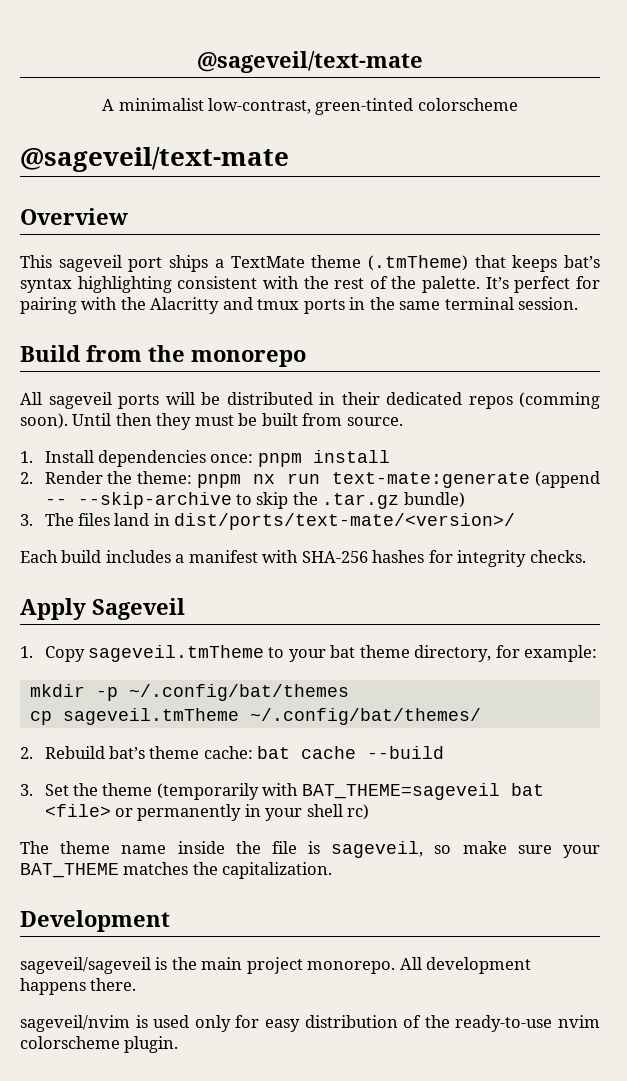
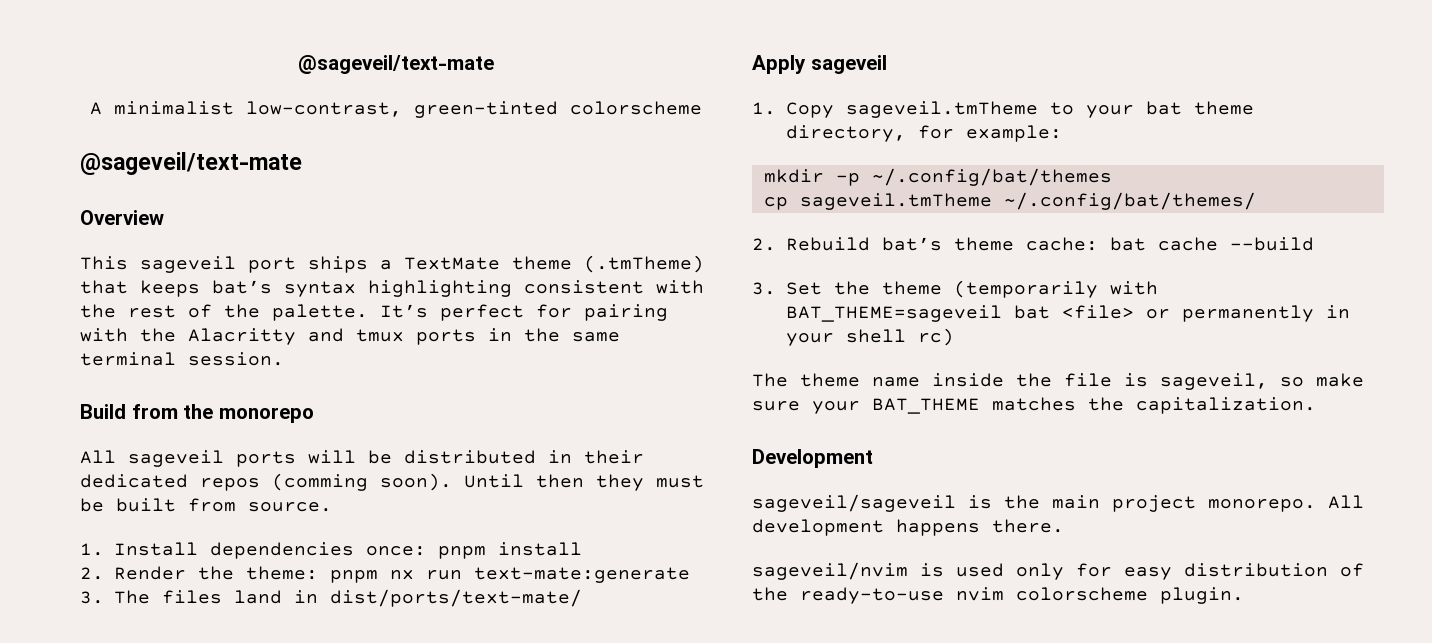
[535,471,600,488] [44,492,465,509] (append -- --skip-archive to skip the .tar.gz bundle) -> (690, 575) none
[174,513,516,530] [20,550,586,567] dist/ports/text-mate/<version>/ // Each build includes a manifest with SHA-256 hashes for integrity checks. -> [329,589,582,607] dist/ports/text-mate/
[92,598,185,620] Sageveil -> [810,55,887,74] sageveil

